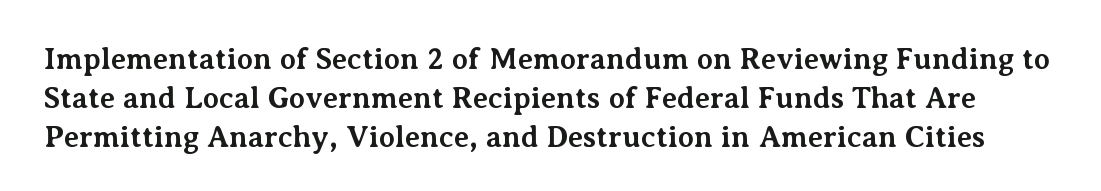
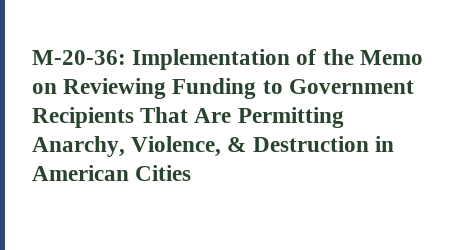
(44, 61) none -> [32,50,126,65] M-20-36:
[316,47,1050,76] [44,86,844,115] Section 2 of Memorandum on Reviewing Funding to State and Local Government Recipients of Federal Funds -> [322,49,423,65] [32,78,414,99] [32,107,134,128] the Memo on Reviewing Funding to Government Recipients
[486,125,540,147] and -> [227,137,247,152] &

